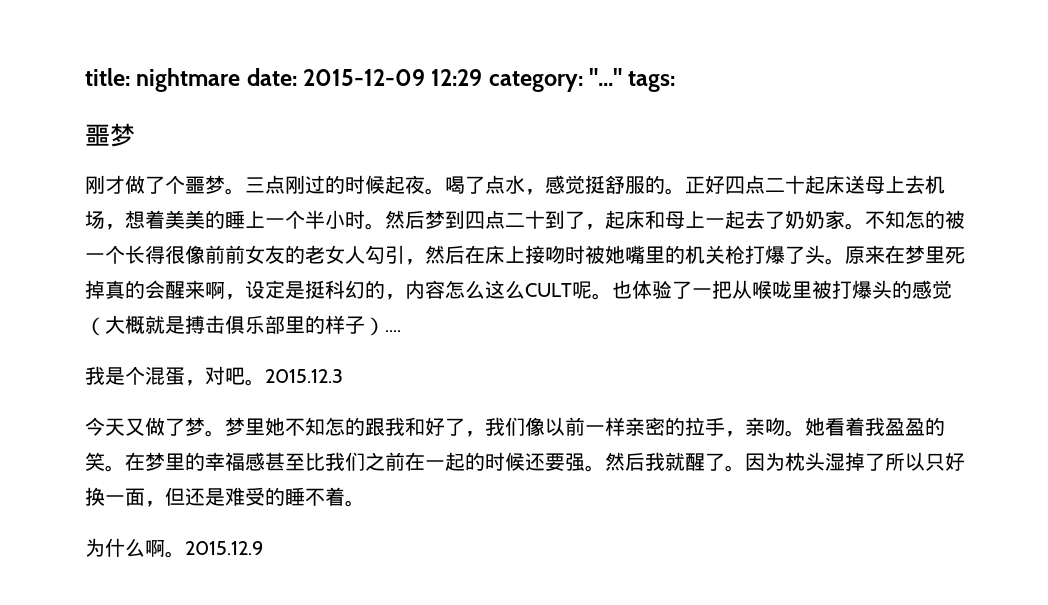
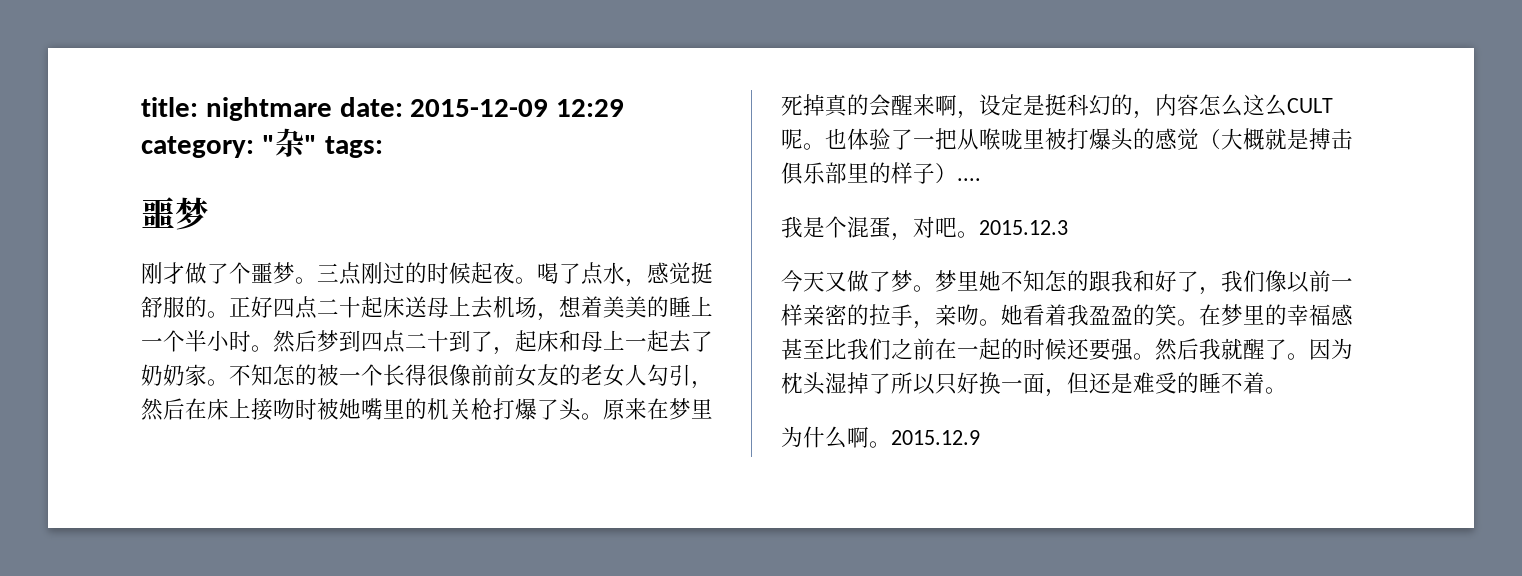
[589,68,623,86] "..." -> [261,128,317,157] "杂"

